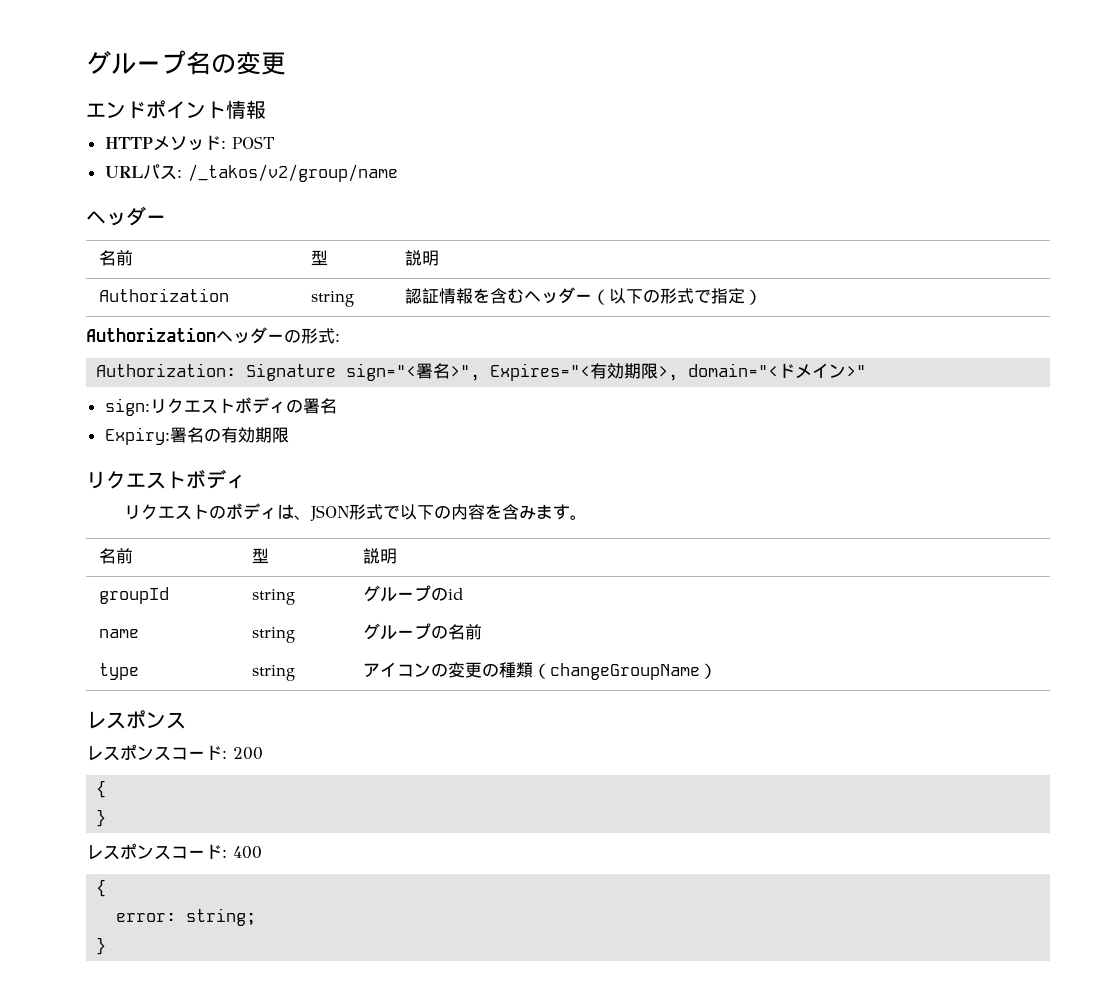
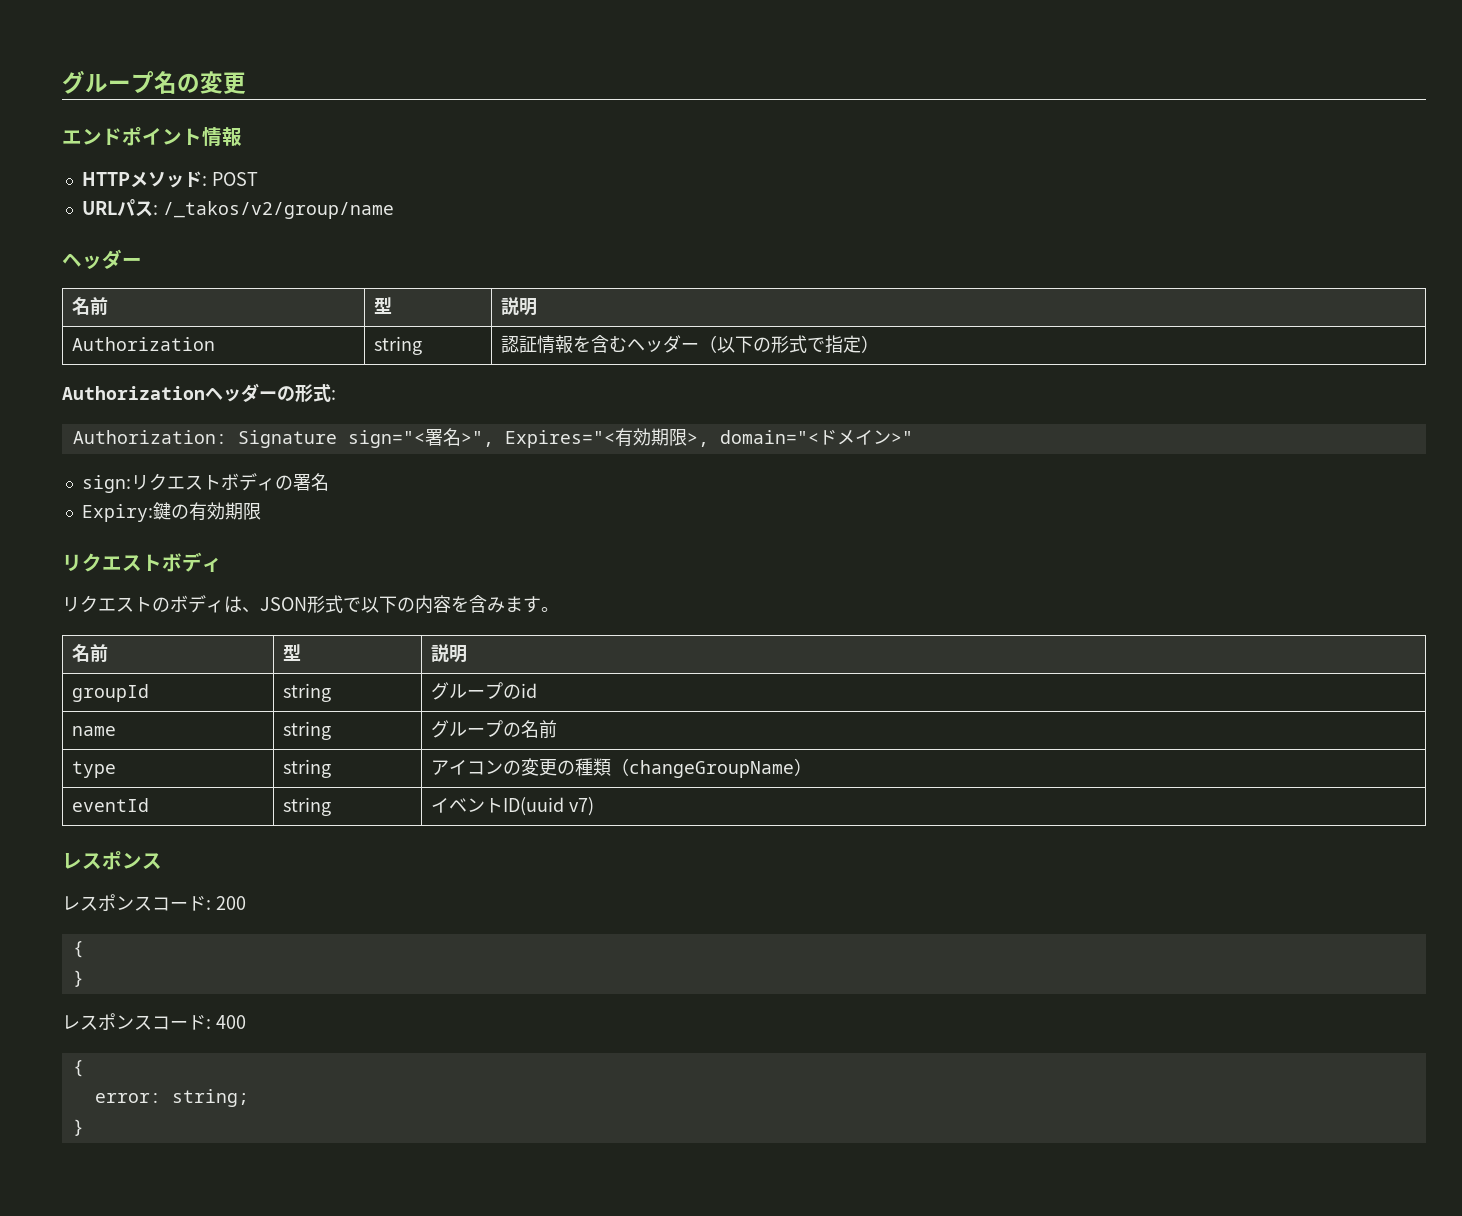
[169,427,204,443] 署名 -> [152,502,171,520] 鍵
(717, 671) none -> [71,798,149,812] [282,797,331,816] [430,797,594,816] // eventId | string | イベントID(uuid v7)

